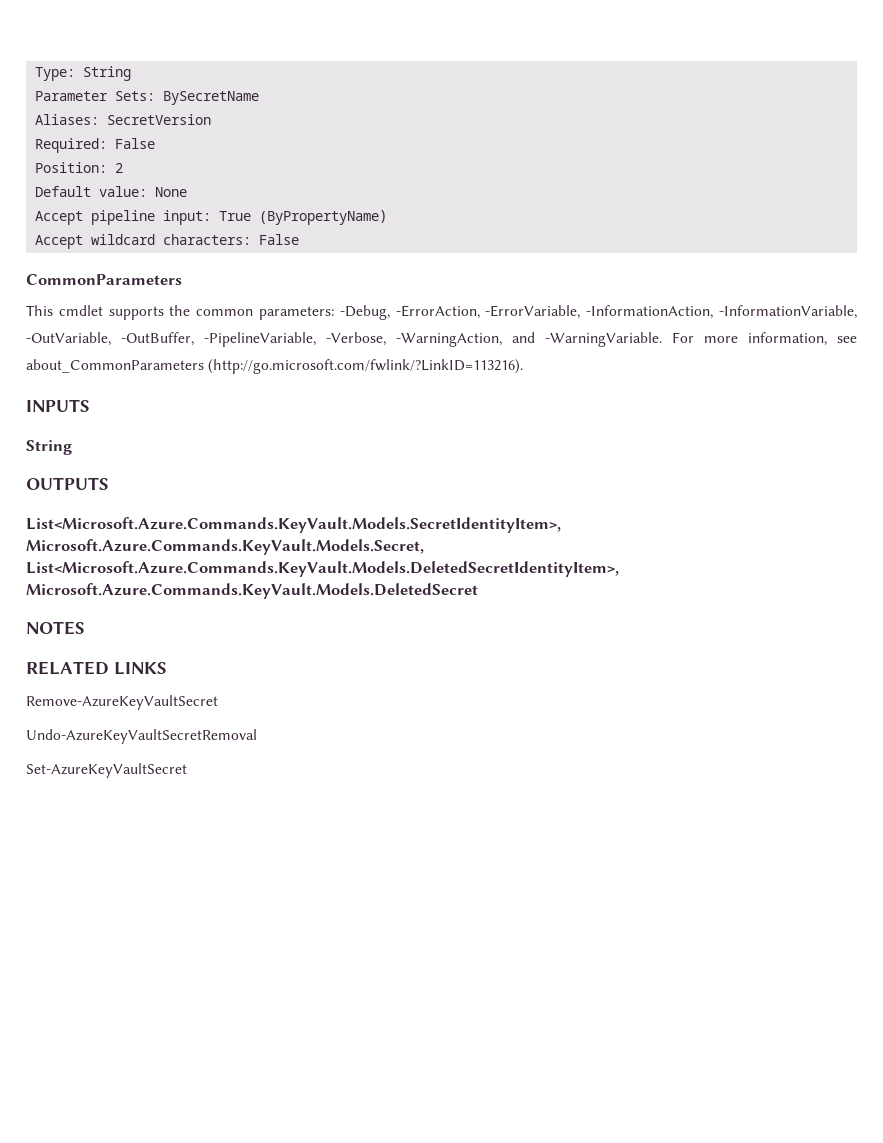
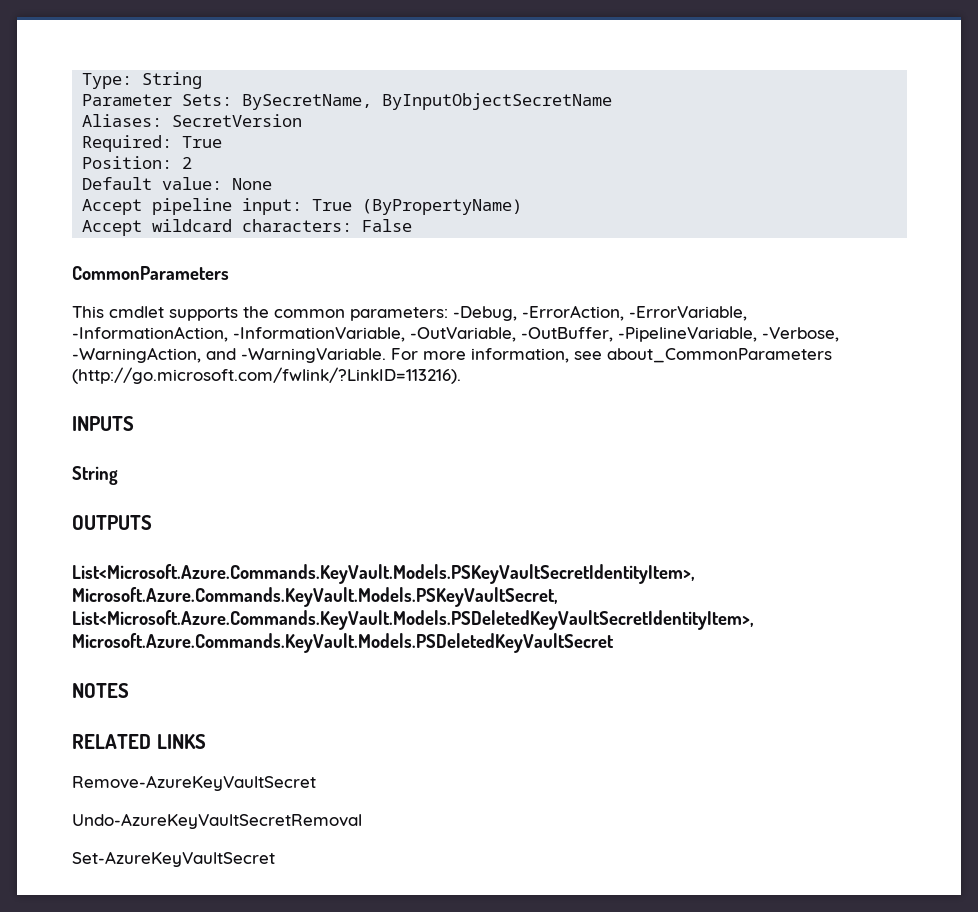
[163,91,260,105] BySecretName -> [242,93,613,110] BySecretName, ByInputObjectSecretName
[115,138,156,149] False -> [182,136,223,148] True
[26,517,561,533] [26,539,424,555] [26,561,619,577] [26,583,478,599] List<Microsoft.Azure.Commands.KeyVault.Models.SecretIdentityItem>, Microsoft.Azure.Commands.KeyVault.Models.Secret, List<Microsoft.Azure.Commands.KeyVault.Models.DeletedSecretIdentityItem>, Microsoft.Azure.Commands.KeyVault.Models.DeletedSecret -> [72,564,695,584] [72,587,558,607] [72,610,754,630] [72,633,614,653] List<Microsoft.Azure.Commands.KeyVault.Models.PSKeyVaultSecretIdentityItem>, Microsoft.Azure.Commands.KeyVault.Models.PSKeyVaultSecret, List<Microsoft.Azure.Commands.KeyVault.Models.PSDeletedKeyVaultSecretIdentityItem>, Microsoft.Azure.Commands.KeyVault.Models.PSDeletedKeyVaultSecret

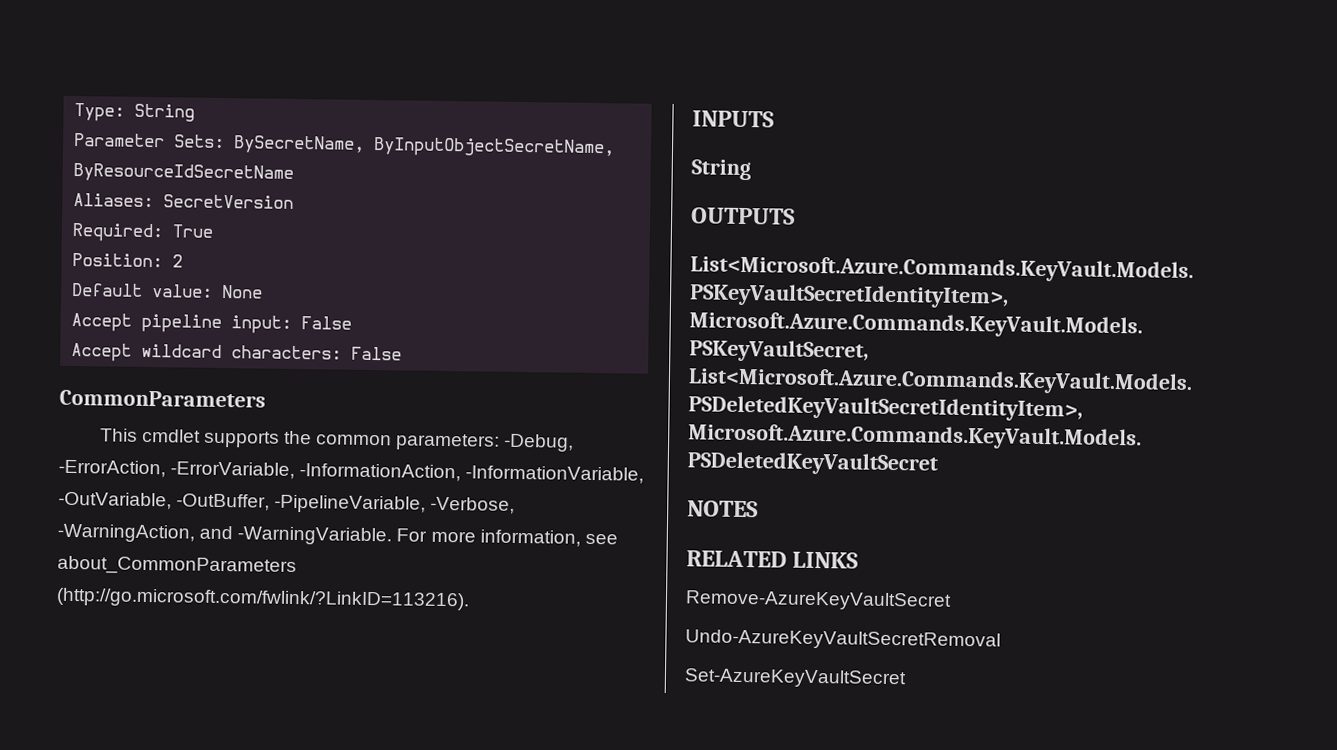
[382,93,613,110] ByInputObjectSecretName -> [373,137,616,159] [73,162,295,183] ByInputObjectSecretName, ByResourceIdSecretName
[312,199,523,215] True (ByPropertyName) -> [301,316,353,330] False

